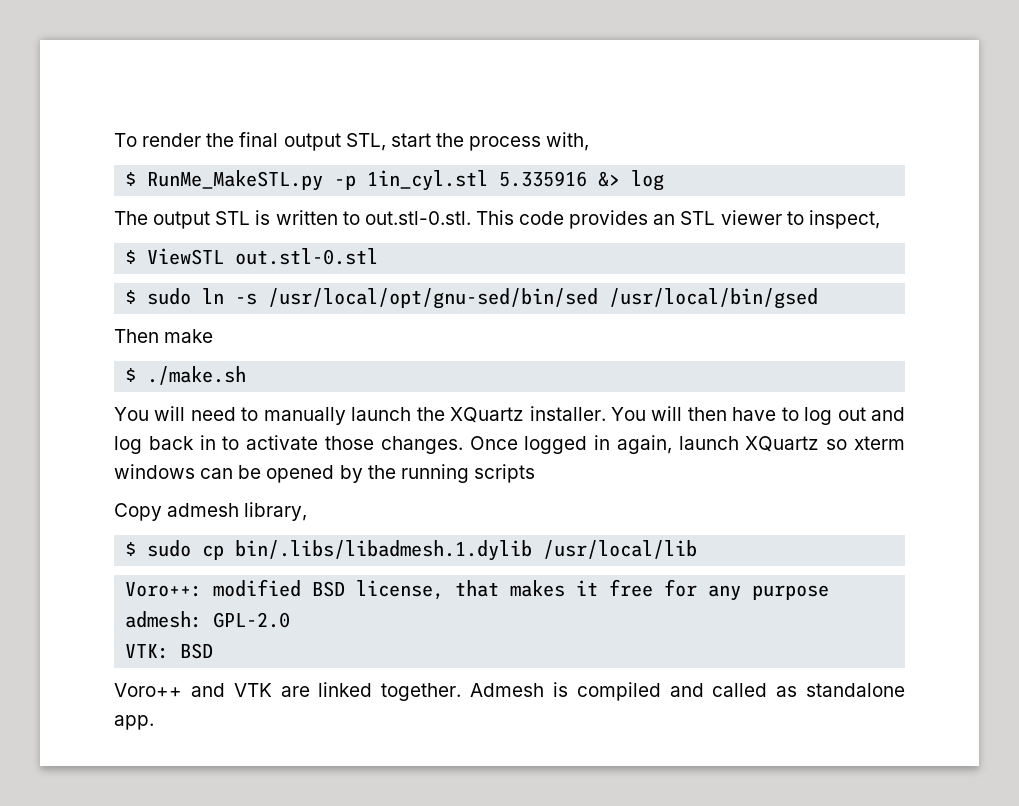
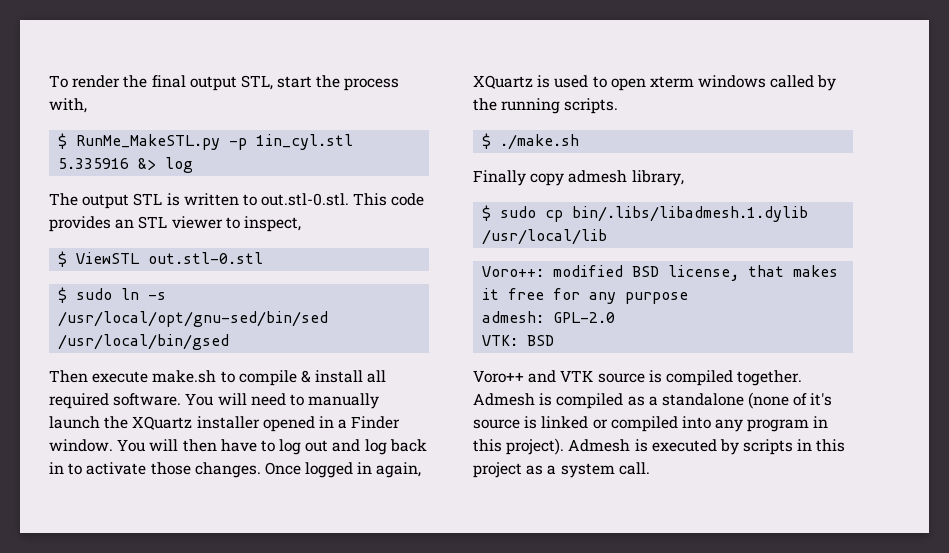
[164,329,214,343] [125,366,247,385] make // $ ./make.sh // -> [92,370,387,386] [49,393,182,409] execute make.sh to compile & install all required software.
[529,406,606,421] installer. -> [196,416,401,432] [49,439,113,452] installer opened in a Finder window.
[678,436,906,452] [114,464,535,483] [114,503,162,521] launch XQuartz so xterm windows can be opened by the running scripts // Copy -> [473,75,837,91] [473,98,619,114] [482,133,580,150] [473,170,565,186] XQuartz is used to open xterm windows called by the running scripts. // $ ./make.sh // Finally copy
[280,682,373,697] are linked -> [597,370,733,386] source is compiled
[669,683,906,697] [114,715,154,730] and called as standalone app. -> [627,392,833,409] [473,416,829,432] [473,438,846,455] [473,462,650,478] as a standalone (none of it's source is linked or compiled into any program in this project). Admesh is executed by scripts in this project as a system call.

